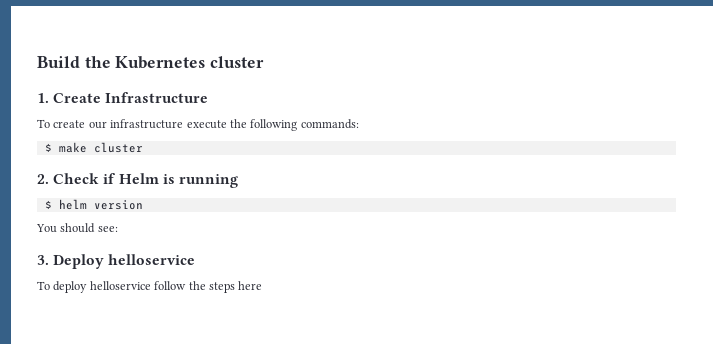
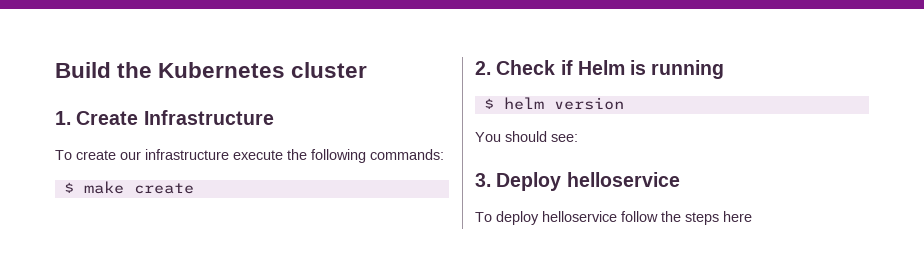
[93,142,143,153] cluster -> [133,183,194,194] create

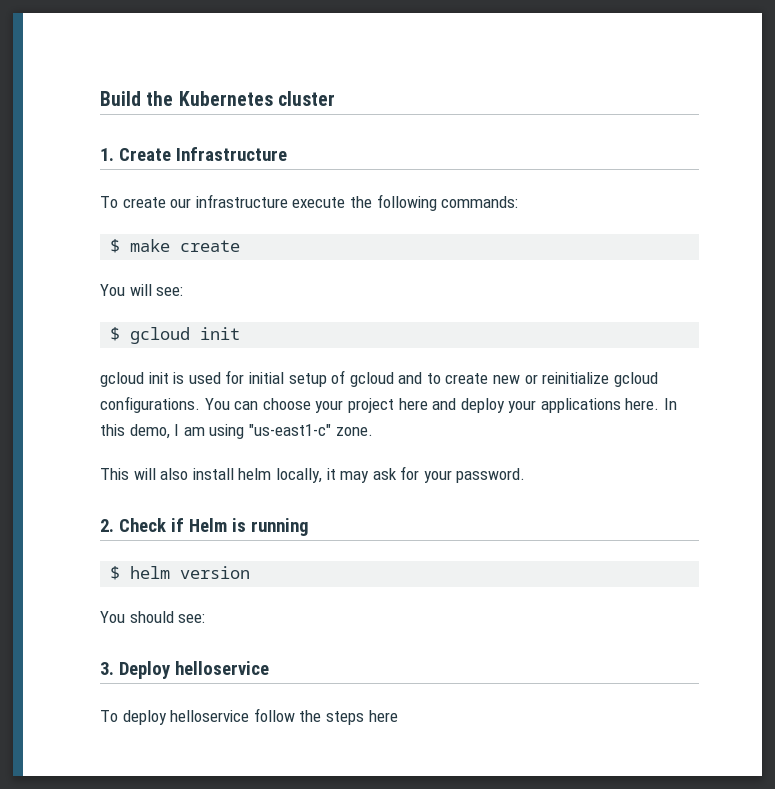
(194, 188) none -> [100,284,184,296] [110,327,241,344] [100,370,658,387] [100,396,678,413] [100,424,373,439] [100,466,526,483] // You will see: // $ gcloud init // gcloud init is used for initial setup of gcloud and to create new or reinitialize gcloud configurations. You can choose your project here and deploy your applications here. In this demo, I am using "us-east1-c" zone. // This will also install helm locally, it may ask for your password.

